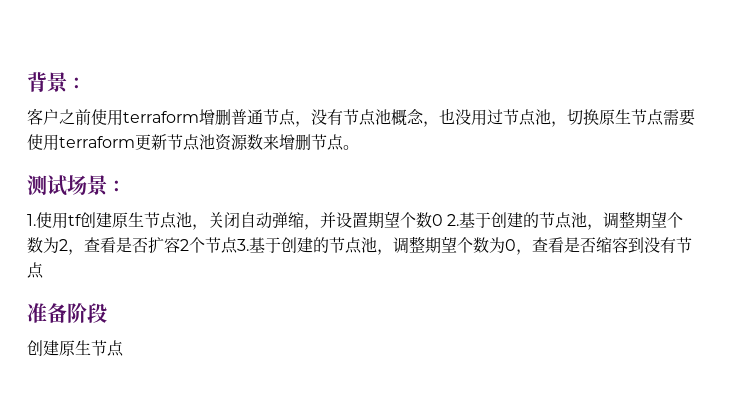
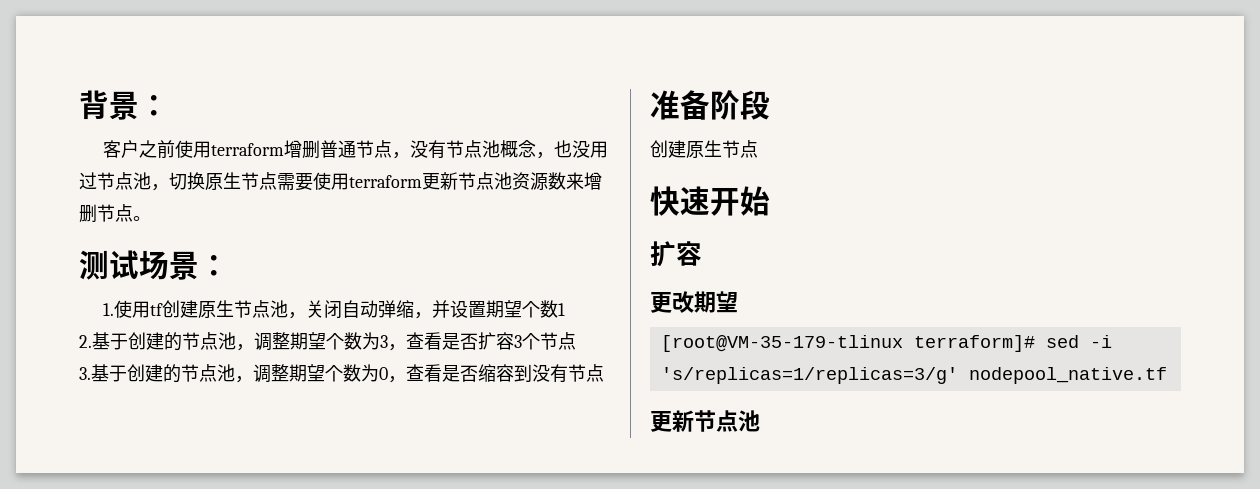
[432,214,443,226] 0 -> [558,303,566,316] 1 //
[59,239,68,251] 2 -> [380,335,388,348] 3
[180,239,189,251] 2 -> [514,335,522,348] 3
(238, 245) none -> (576, 341) //
(124, 348) none -> [650,186,770,216] [650,241,702,267] [650,291,738,313] [660,335,1112,352] [660,367,1167,384] [650,410,760,432] // 快速开始 // 扩容 // 更改期望 // [root@VM-35-179-tlinux terraform]# sed -i 's/replicas=1/replicas=3/g' nodepool_native.tf // 更新节点池

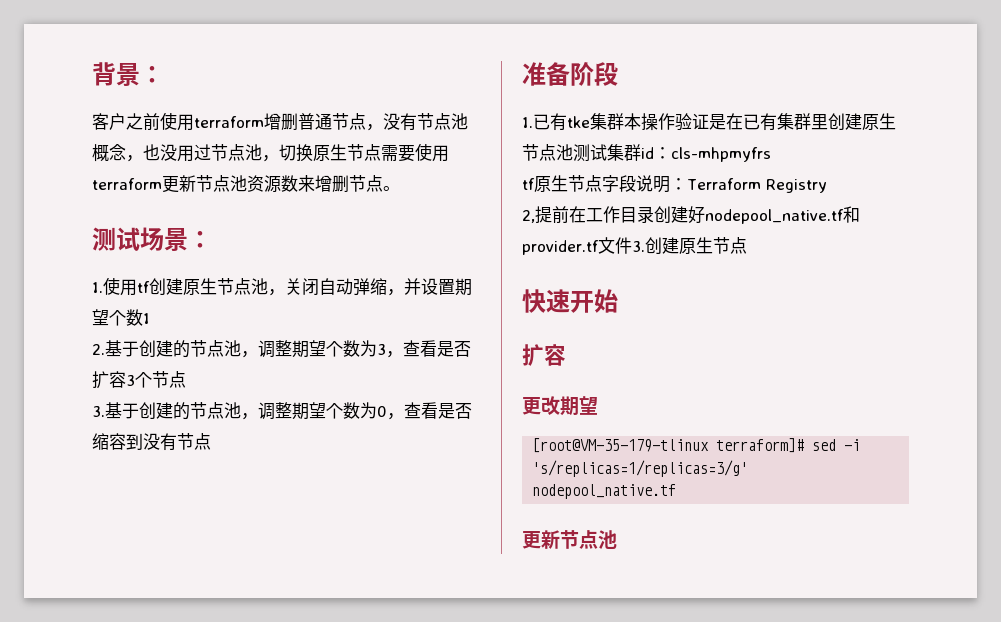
(770, 105) none -> [522,113,896,131] [522,144,771,162] [522,175,827,193] [522,206,860,224] [522,237,645,255] 1.已有tke集群本操作验证是在已有集群里创建原生节点池测试集群id：cls-mhpmyfrs // tf原生节点字段说明：Terraform Registry // 2,提前在工作目录创建好nodepool_native.tf和provider.tf文件3.

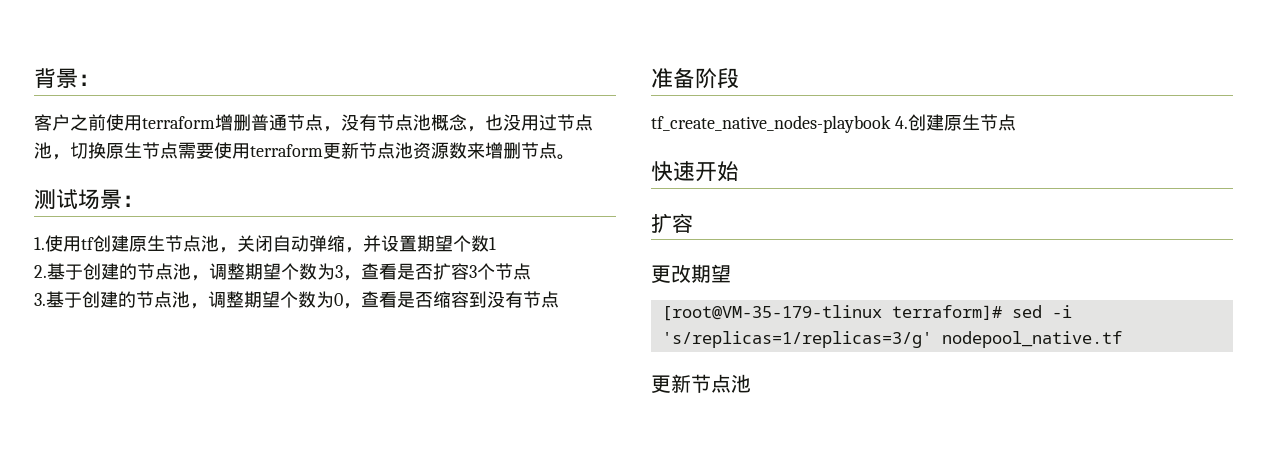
[522,113,896,131] [522,144,771,162] [522,175,827,193] [522,206,860,224] [522,237,645,255] 1.已有tke集群本操作验证是在已有集群里创建原生节点池测试集群id：cls-mhpmyfrs // tf原生节点字段说明：Terraform Registry // 2,提前在工作目录创建好nodepool_native.tf和provider.tf文件3. -> [651,115,908,133] tf_create_native_nodes-playbook 4.

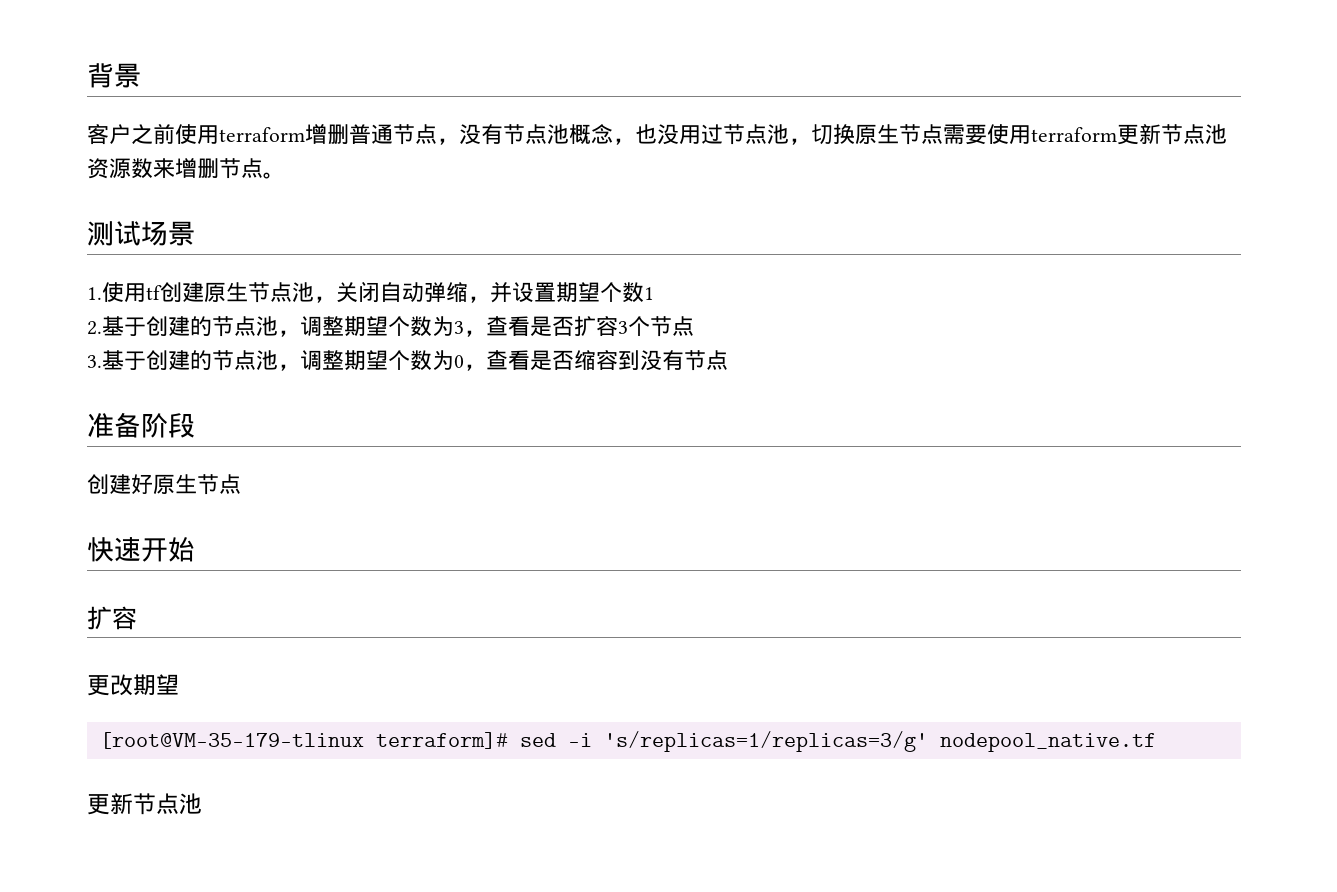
[78,74,100,86] ： -> (141, 75) none
[122,195,144,207] ： -> (195, 233) none
[651,114,944,133] tf_create_native_nodes-playbook 4.创建 -> [87,474,153,495] 创建好

